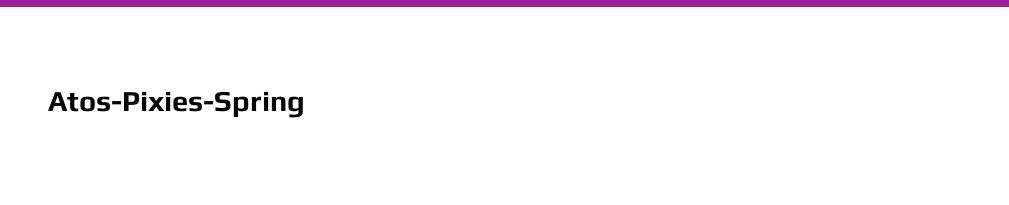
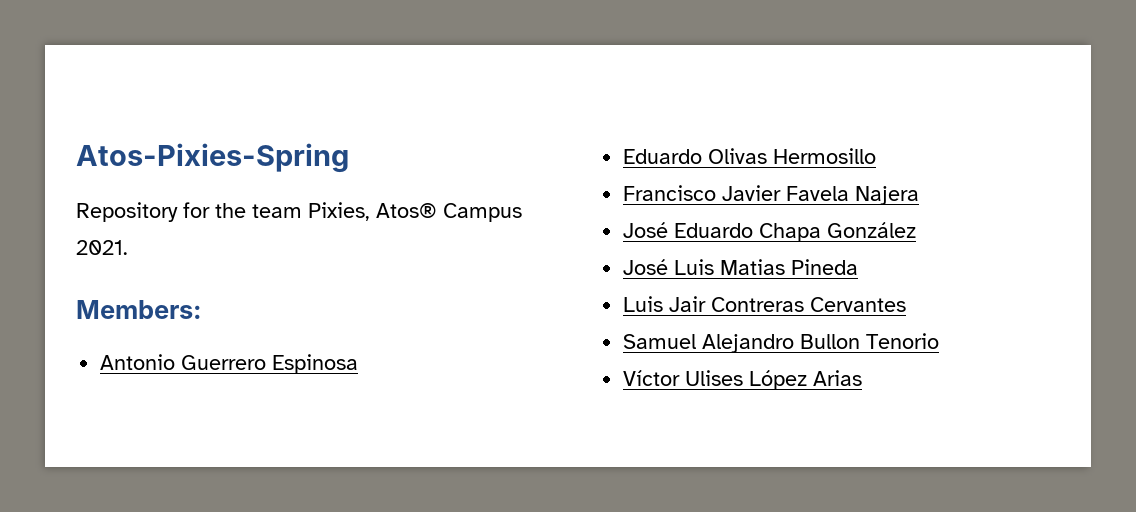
(305, 104) none -> [76,202,522,222] [76,240,128,255] [76,300,202,319] [100,354,359,374] [623,148,877,164] [623,185,920,205] [623,222,917,242] [623,259,859,275] [623,296,907,312] [623,333,940,353] [623,370,863,390] // Repository for the team Pixies, Atos® Campus 2021. // Members: // Antonio Guerrero Espinosa // Eduardo Olivas Hermosillo // Francisco Javier Favela Najera // José Eduardo Chapa González // José Luis Matias Pineda // Luis Jair Contreras Cervantes // Samuel Alejandro Bullon Tenorio // Víctor Ulises López Arias

